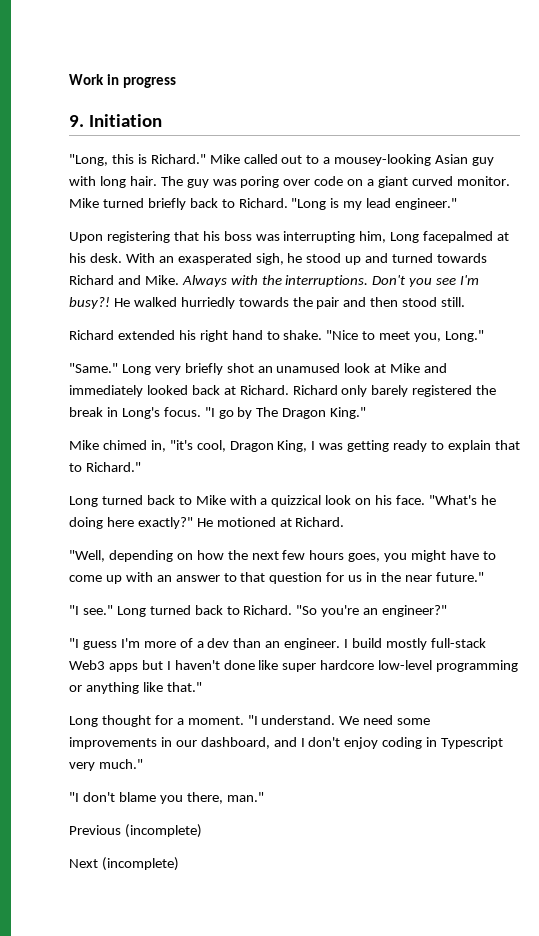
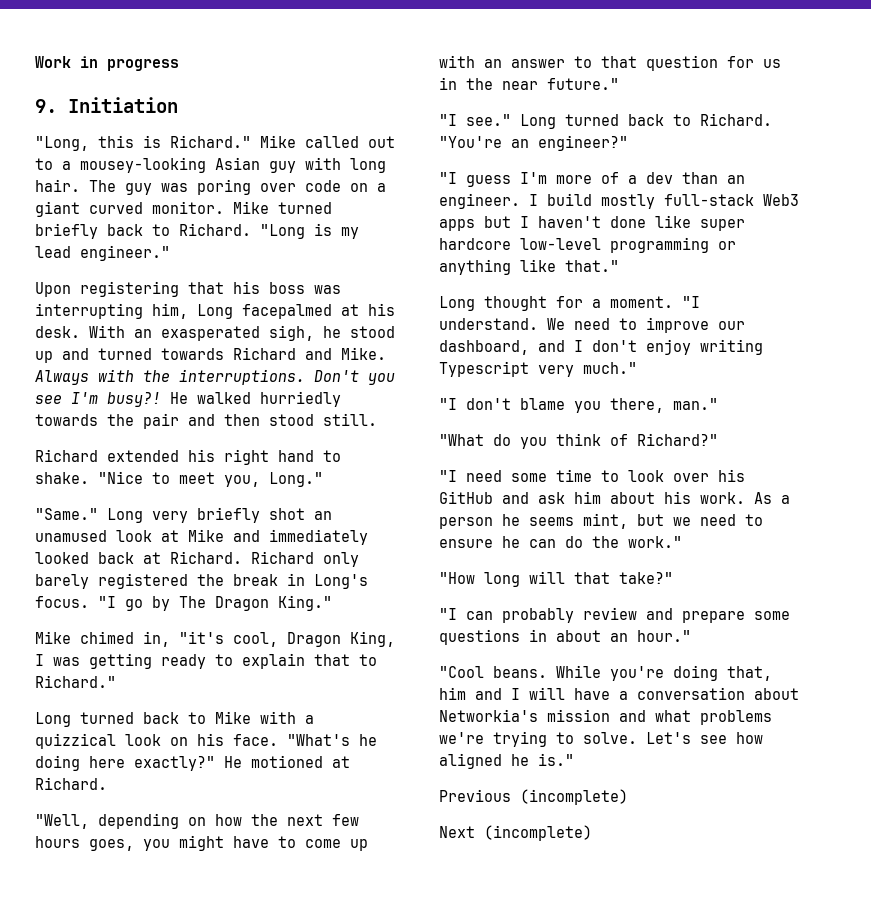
[296,605,360,617] "So you're -> [439,136,502,148] "You're
[397,718,431,725] [69,737,172,749] some improvements in -> [619,317,709,333] to improve
[382,737,438,749] coding in -> [700,339,763,355] writing
(264, 797) none -> [439,433,718,449] [439,469,745,482] [439,491,790,504] [439,513,763,529] [439,536,682,548] [439,571,673,587] [439,607,790,623] [439,629,691,645] [439,665,772,681] [439,687,799,700] [439,709,772,725] [439,731,763,747] [439,753,574,769] // "What do you think of Richard?" // "I need some time to look over his GitHub and ask him about his work. As a person he seems mint, but we need to ensure he can do the work." // "How long will that take?" // "I can probably review and prepare some questions in about an hour." // "Cool beans. While you're doing that, him and I will have a conversation about Networkia's mission and what problems we're trying to solve. Let's see how aligned he is."

